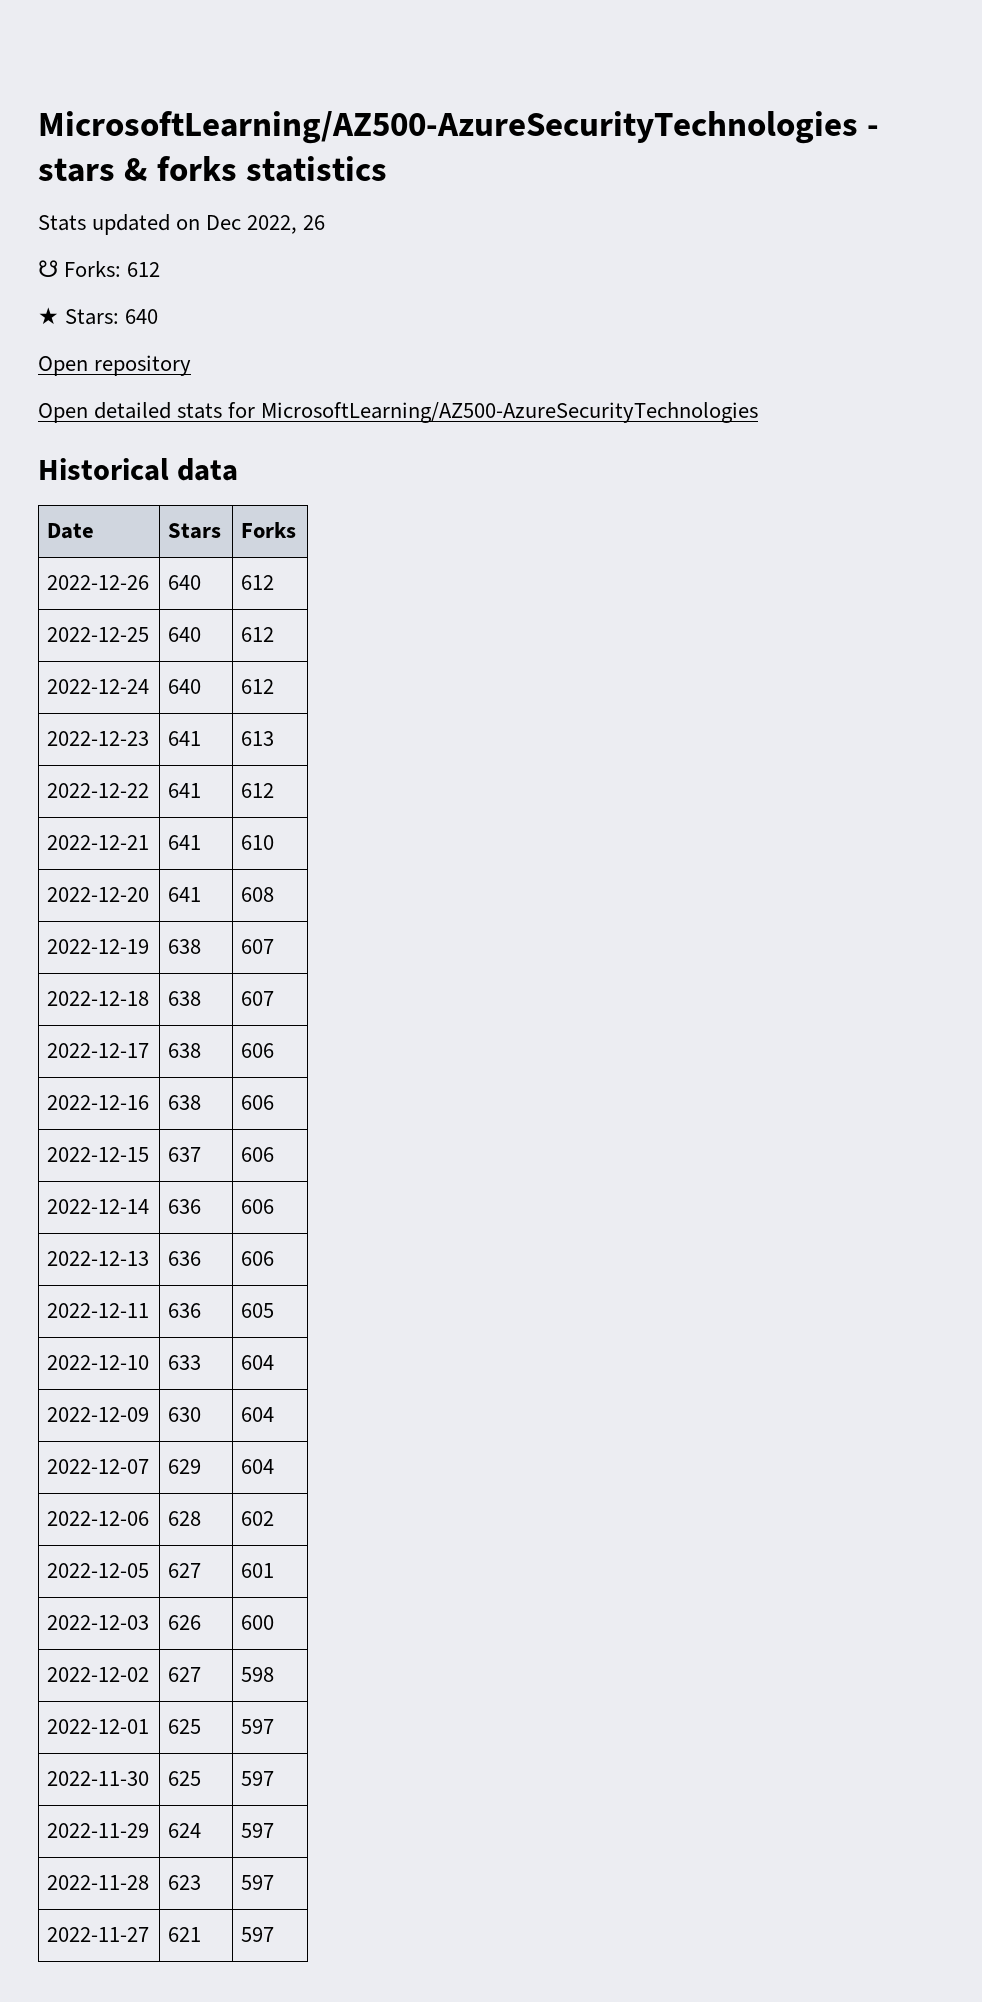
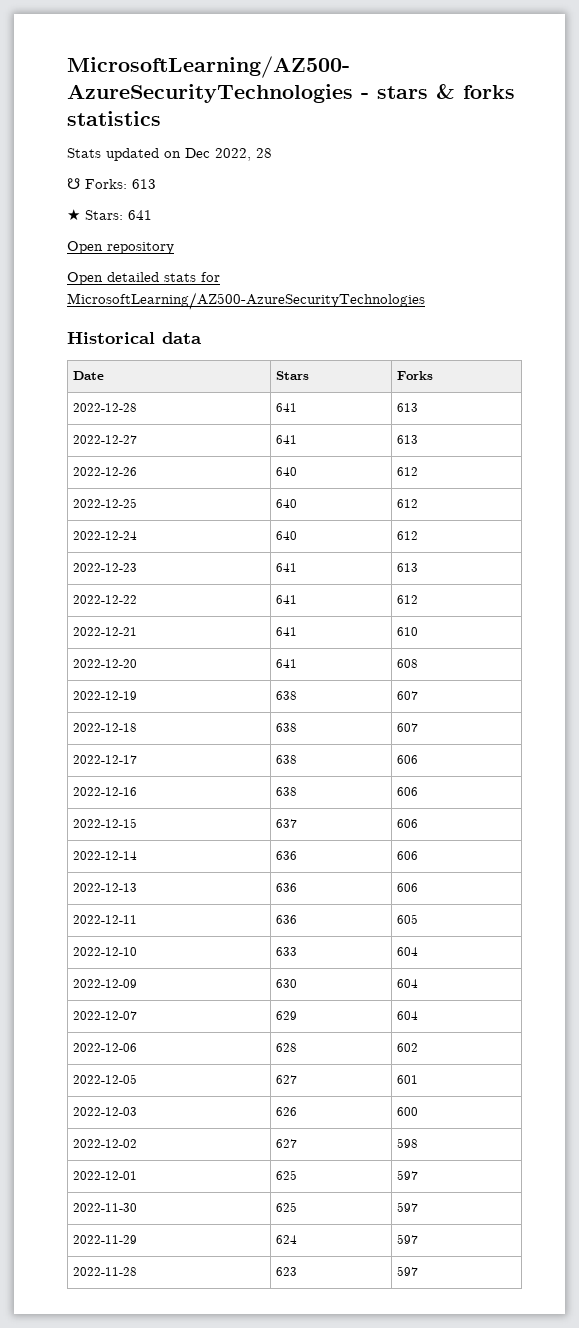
[303,215,326,230] 26 -> [256,148,272,158] 28
[127,262,161,277] 612 -> [132,179,156,189] 613
[125,309,159,324] 640 -> [128,210,152,220] 641
(297, 530) none -> [73,403,138,412] [276,403,298,412] [397,403,419,412] [73,435,138,444] [276,435,298,444] [397,435,419,444] // 2022-12-28 | 641 | 613 // 2022-12-27 | 641 | 613
[47,1927,150,1942] [168,1927,202,1942] [241,1927,275,1942] // 2022-11-27 | 621 | 597 -> (419, 1271) none

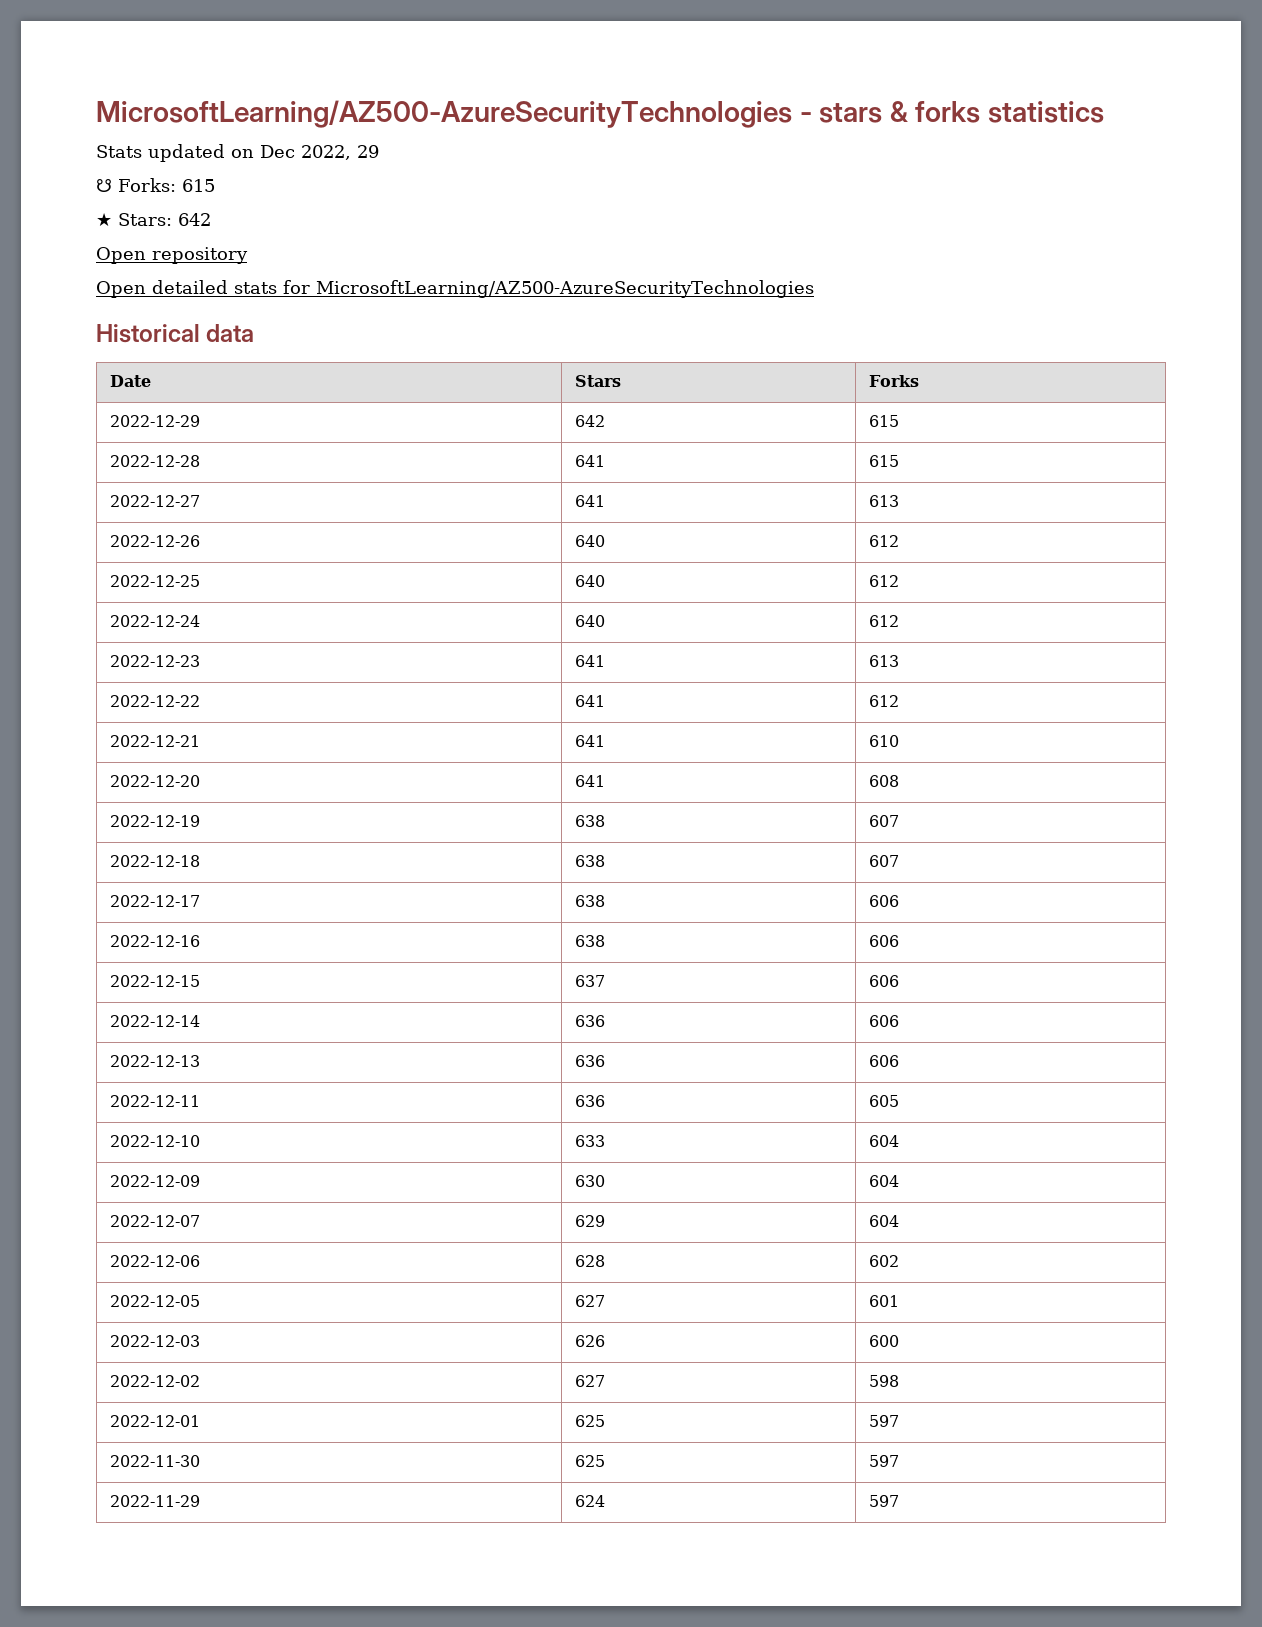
[256,148,272,158] 28 -> [357,145,379,158] 29
[132,179,156,189] 613 -> [181,179,215,192] 615
[128,210,152,220] 641 -> [178,213,211,226] 642
(434, 375) none -> [110,415,201,427] [575,415,606,427] [869,415,900,427] // 2022-12-29 | 642 | 615
[397,403,419,412] 613 -> [869,455,900,467] 615
[73,1267,138,1276] [276,1267,298,1276] [397,1266,419,1276] // 2022-11-28 | 623 | 597 -> (900, 1501) none

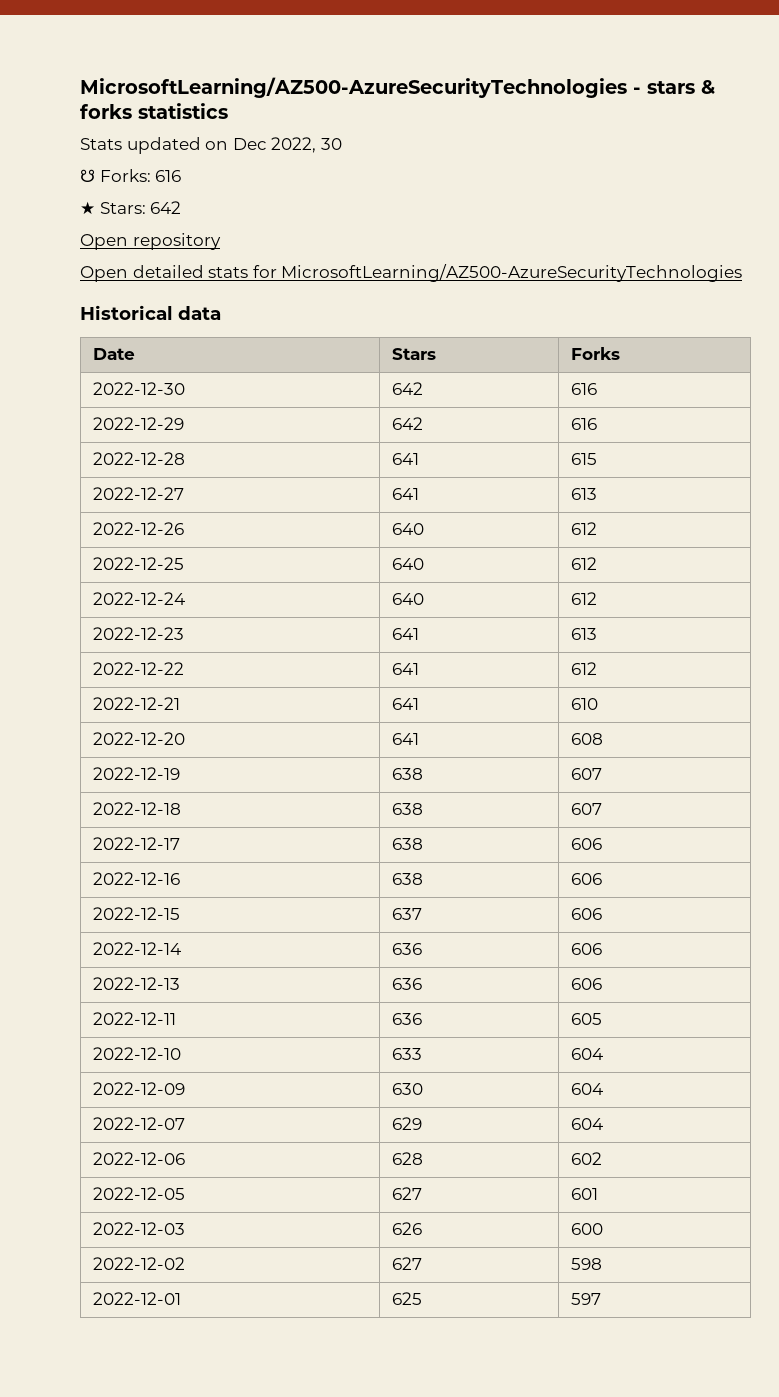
[357,145,379,158] 29 -> [320,138,342,150] 30
[181,179,215,192] 615 -> [155,170,182,182] 616
(920, 381) none -> [93,382,186,395] [392,382,424,395] [571,383,598,395] // 2022-12-30 | 642 | 616
[869,415,900,427] 615 -> [571,418,598,430] 616
[110,1455,201,1467] [575,1455,606,1467] [869,1455,900,1467] [110,1495,201,1507] [575,1495,606,1507] [869,1495,900,1507] // 2022-11-30 | 625 | 597 // 2022-11-29 | 624 | 597 -> (602, 1299) none

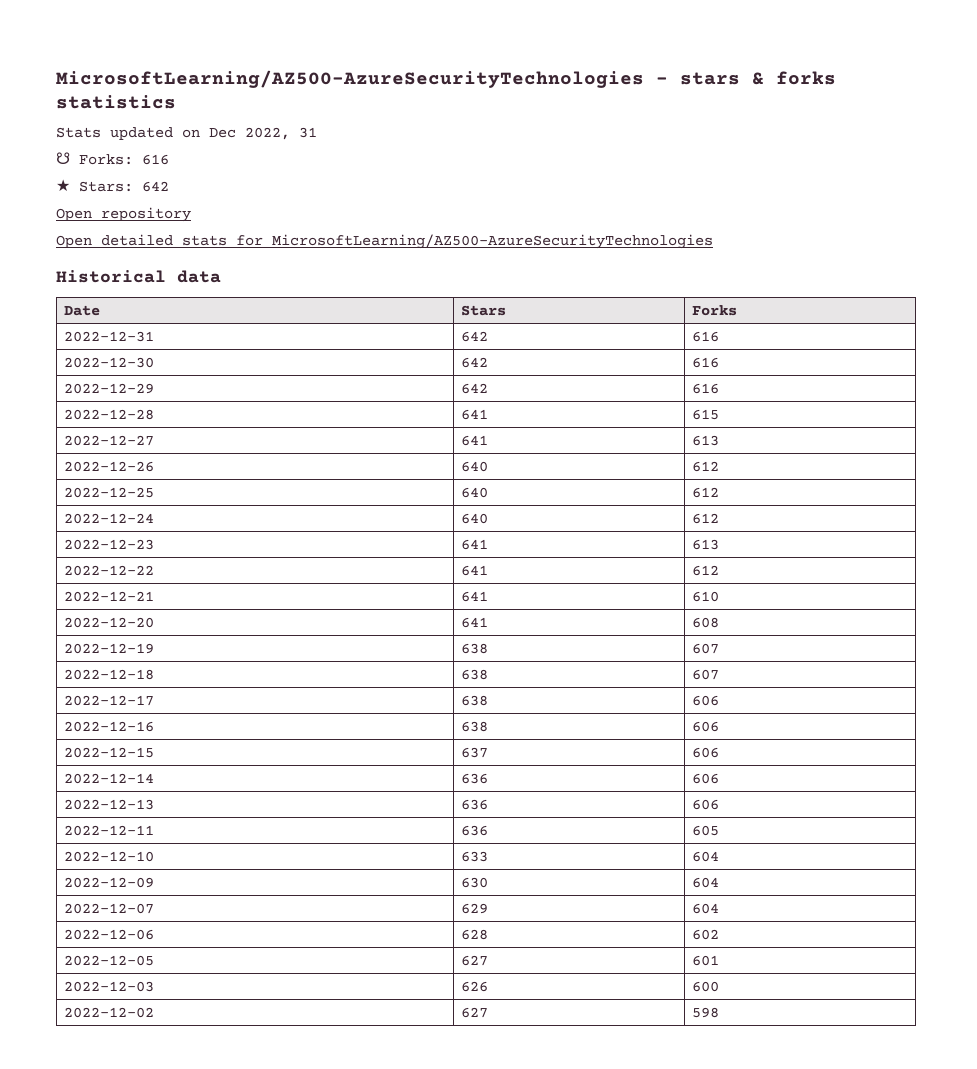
[320,138,342,150] 30 -> [299,127,317,138] 31
(621, 353) none -> [64,331,155,342] [461,331,489,342] [692,331,720,342] // 2022-12-31 | 642 | 616
[93,1292,182,1305] [392,1292,423,1305] [571,1293,602,1305] // 2022-12-01 | 625 | 597 -> (720, 1012) none

